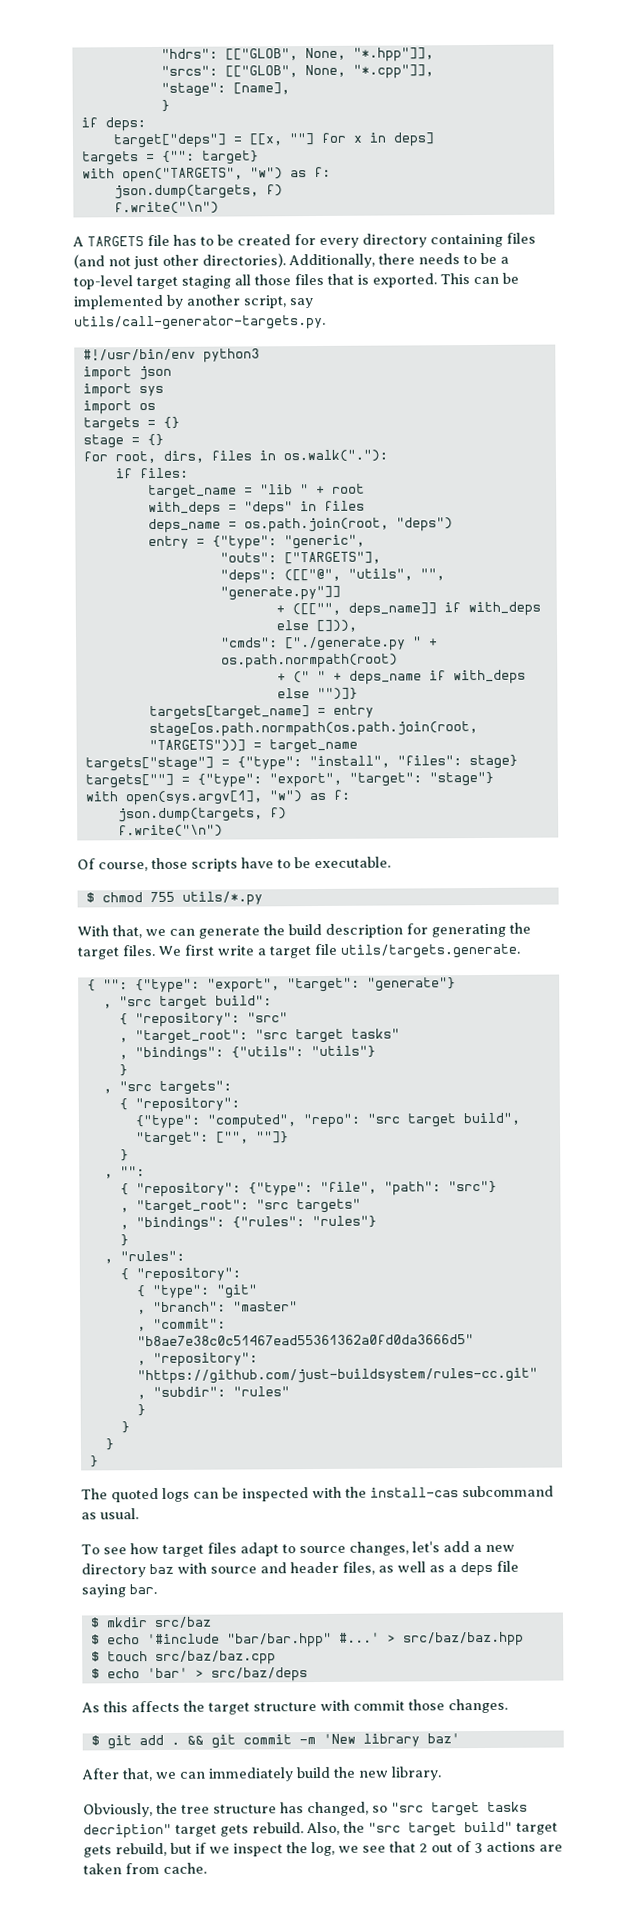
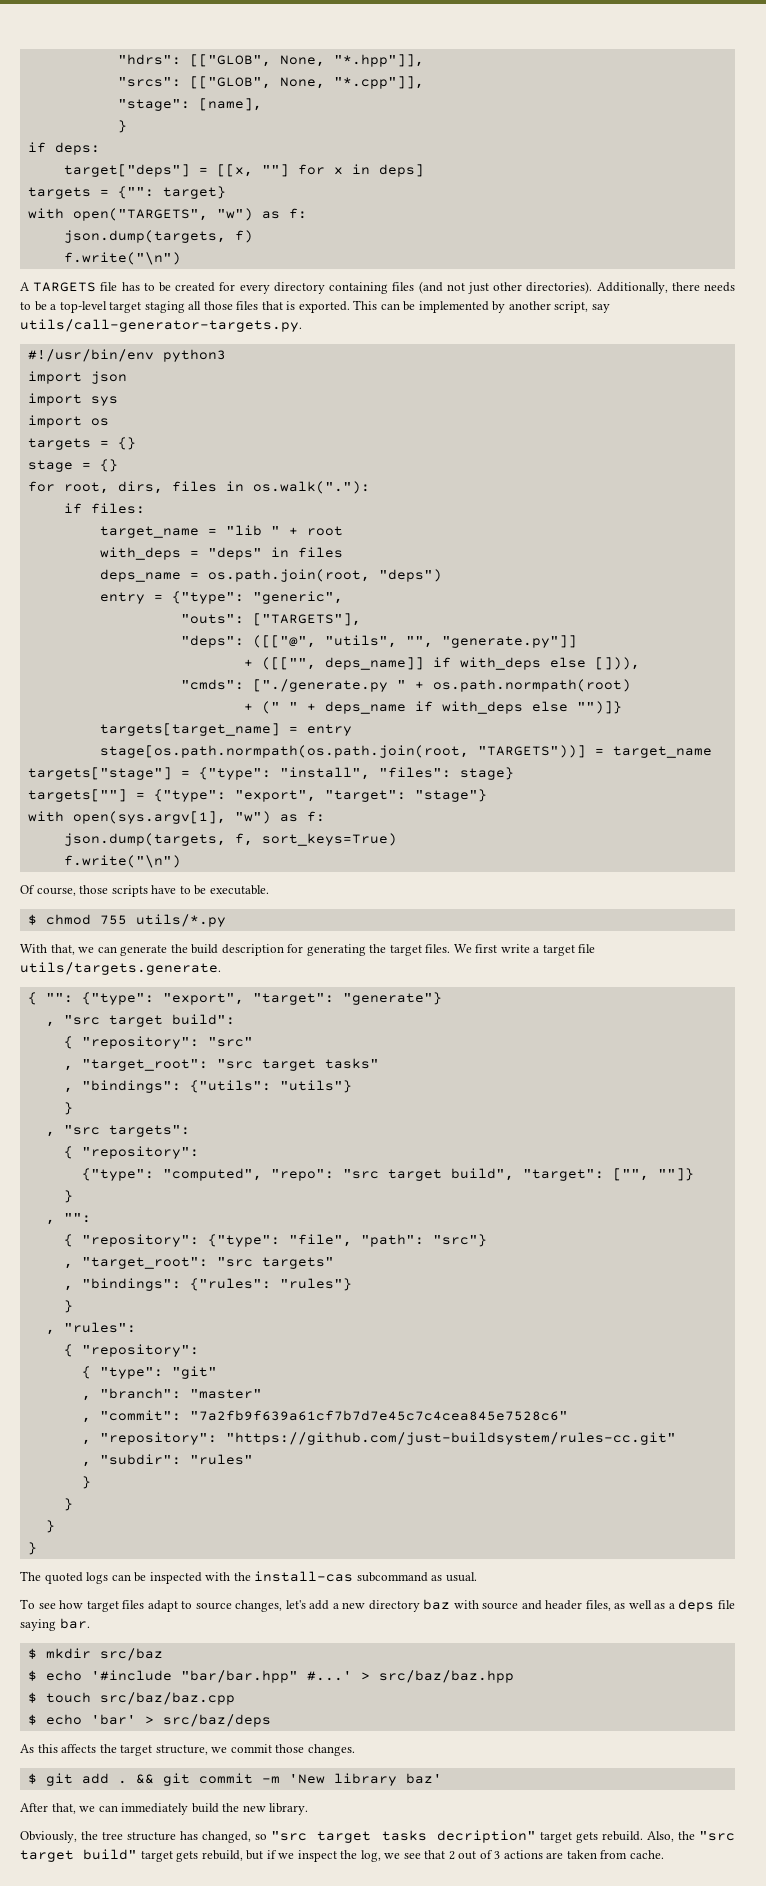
[269,807,287,820] f) -> [234,833,397,846] f, sort_keys=True)
[136,1334,474,1347] "b8ae7e38c0c51467ead55361362a0fd0da3666d5" -> [189,1410,568,1421] "7a2fb9f639a61cf7b7d7e45c7c4cea845e7528c6"
[253,1699,350,1712] structure with -> [155,1745,228,1755] structure, we

